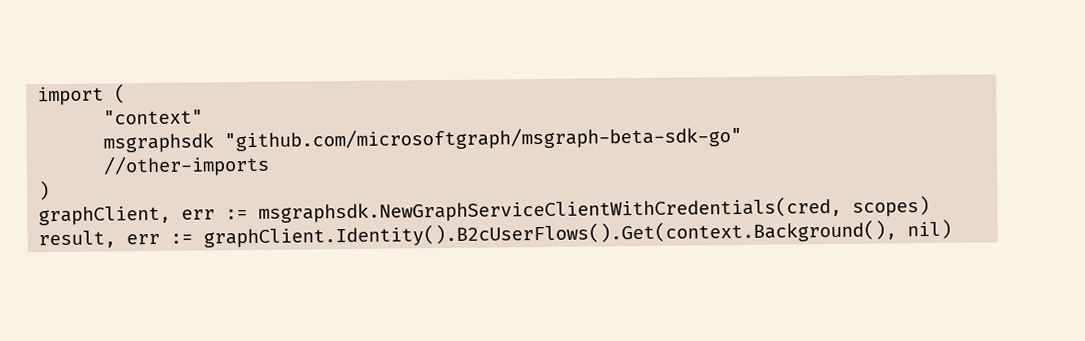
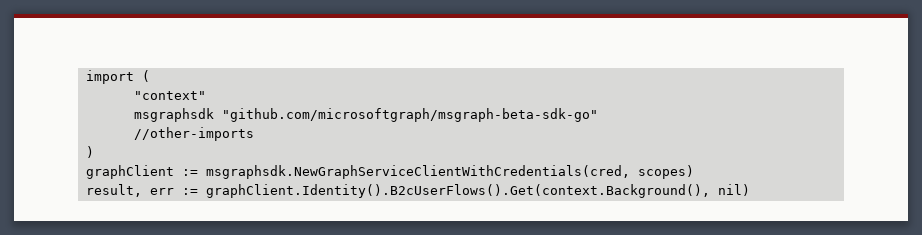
[38,205,216,226] graphClient, err -> [86,165,175,179] graphClient

